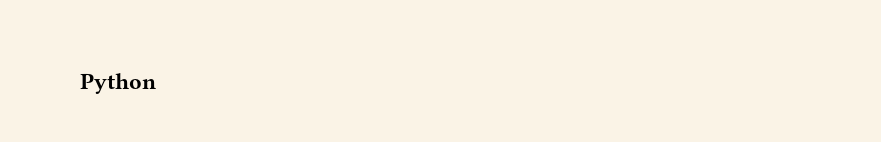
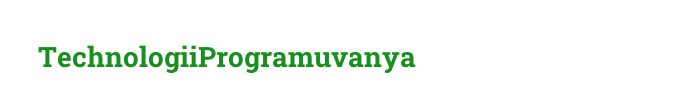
[80,73,156,94] Python -> [38,45,416,73] TechnologiiProgramuvanya

